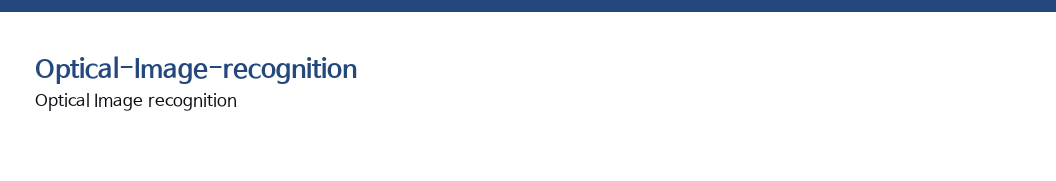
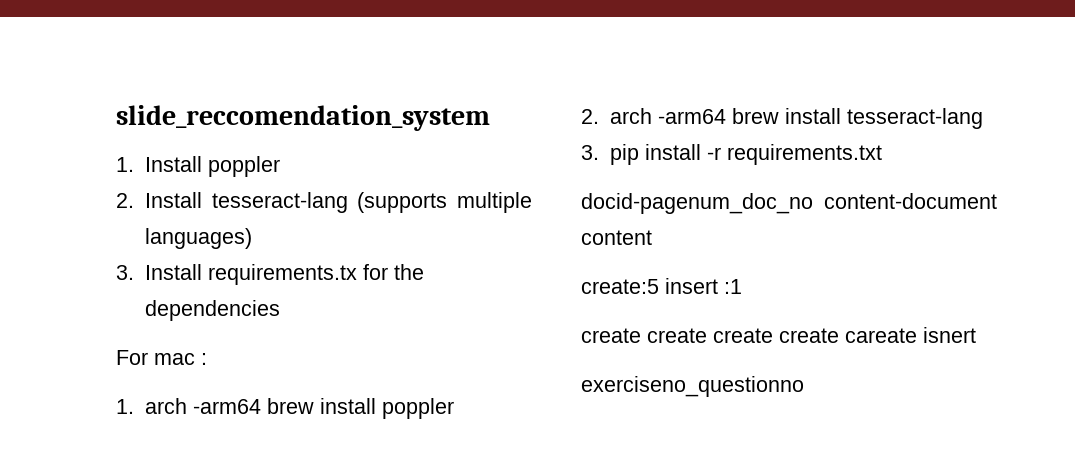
[35,56,357,84] [35,93,237,111] Optical-Image-recognition // Optical Image recognition -> [116,105,490,131] [116,156,280,177] [116,192,532,213] [144,228,252,249] [116,264,424,285] [144,300,280,321] [116,350,207,365] [116,398,454,419] [581,108,983,129] [581,144,882,165] [581,193,997,214] [581,230,652,245] [581,278,742,294] [581,327,976,343] [581,376,804,397] slide_reccomendation_system // 1. Install poppler // 2. Install tesseract-lang (supports multiple languages) // 3. Install requirements.tx for the dependencies // For mac : // 1. arch -arm64 brew install poppler // 2. arch -arm64 brew install tesseract-lang // 3. pip install -r requirements.txt // docid-pagenum_doc_no content-document content // create:5 insert :1 // create create create create careate isnert // exerciseno_questionno

